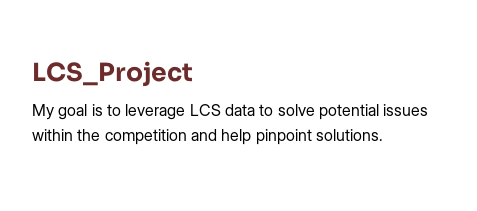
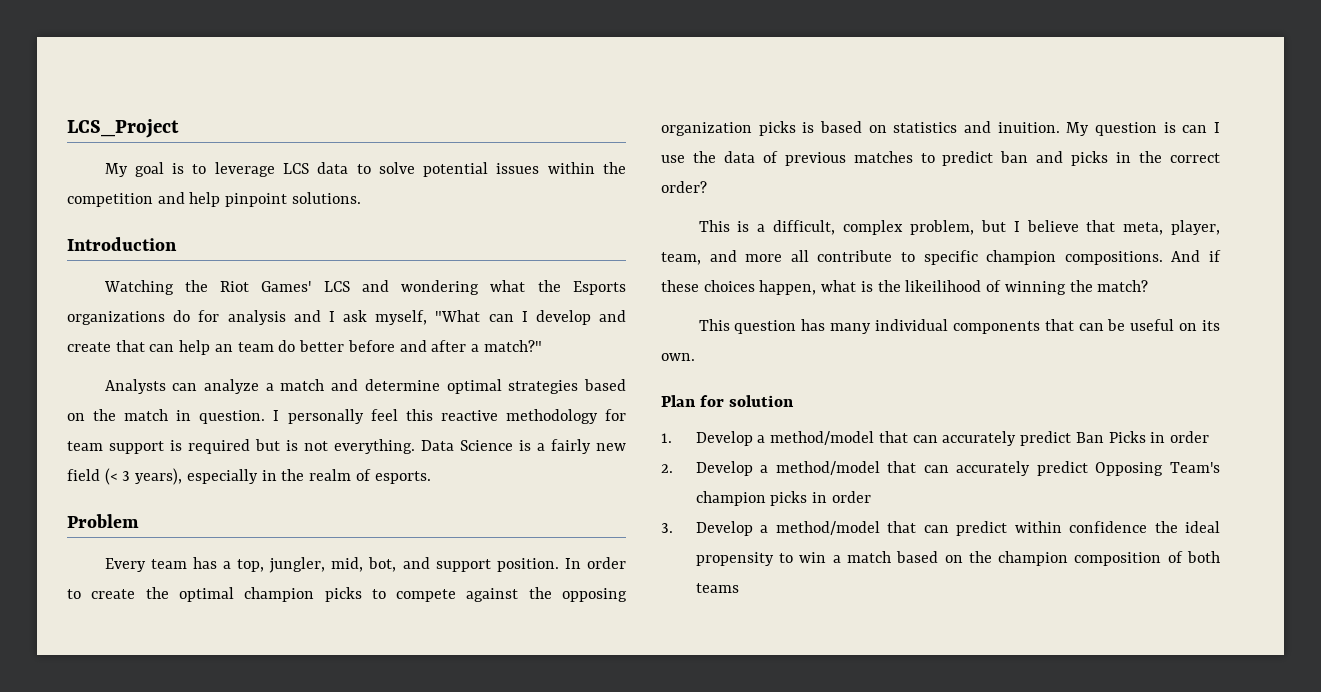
(383, 135) none -> [67,237,177,251] [103,280,627,295] [67,310,627,325] [67,340,542,355] [104,379,627,394] [67,409,626,424] [67,439,626,454] [67,468,431,485] [67,514,139,528] [104,557,626,573] [67,587,627,602] [661,121,1220,136] [661,151,1220,166] [661,181,707,193] [698,220,1220,235] [661,250,1221,265] [661,280,1149,295] [698,319,1220,334] [661,353,695,361] [661,395,795,407] [661,431,1210,446] [661,461,1220,476] [695,491,871,506] [661,521,1220,536] [695,551,1220,566] [695,583,739,593] // Introduction // Watching the Riot Games' LCS and wondering what the Esports organizations do for analysis and I ask myself, "What can I develop and create that can help an team do better before and after a match?" // Analysts can analyze a match and determine optimal strategies based on the match in question. I personally feel this reactive methodology for team support is required but is not everything. Data Science is a fairly new field (< 3 years), especially in the realm of esports. // Problem // Every team has a top, jungler, mid, bot, and support position. In order to create the optimal champion picks to compete against the opposing organization picks is based on statistics and inuition. My question is can I use the data of previous matches to predict ban and picks in the correct order? // This is a difficult, complex problem, but I believe that meta, player, team, and more all contribute to specific champion compositions. And if these choices happen, what is the likeilihood of winning the match? // This question has many individual components that can be useful on its own. // Plan for solution // 1. Develop a method/model that can accurately predict Ban Picks in order // 2. Develop a method/model that can accurately predict Opposing Team's champion picks in order // 3. Develop a method/model that can predict within confidence the ideal propensity to win a match based on the champion composition of both teams

